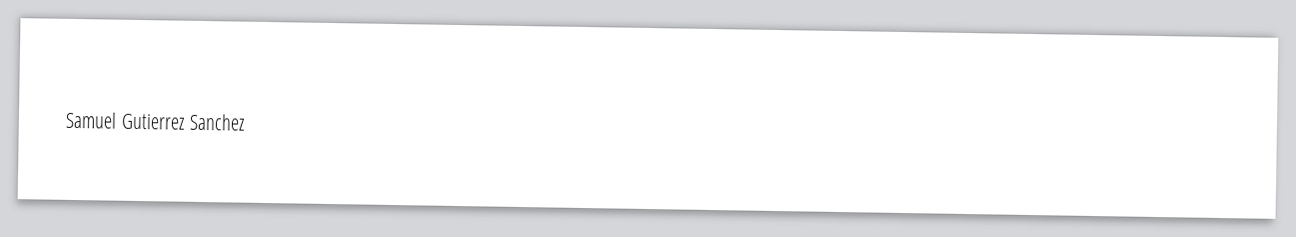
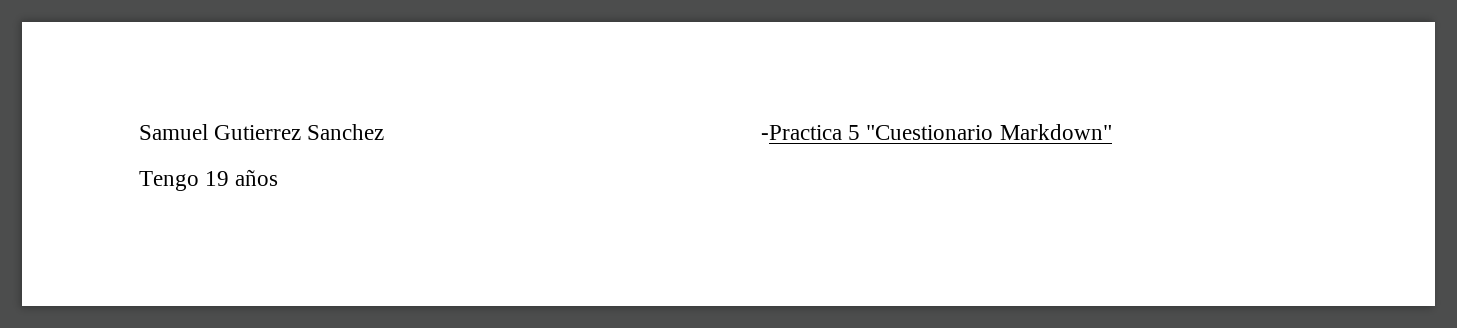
(247, 122) none -> [139,169,279,191] [761,124,1112,140] // Tengo 19 años // -Practica 5 "Cuestionario Markdown"

